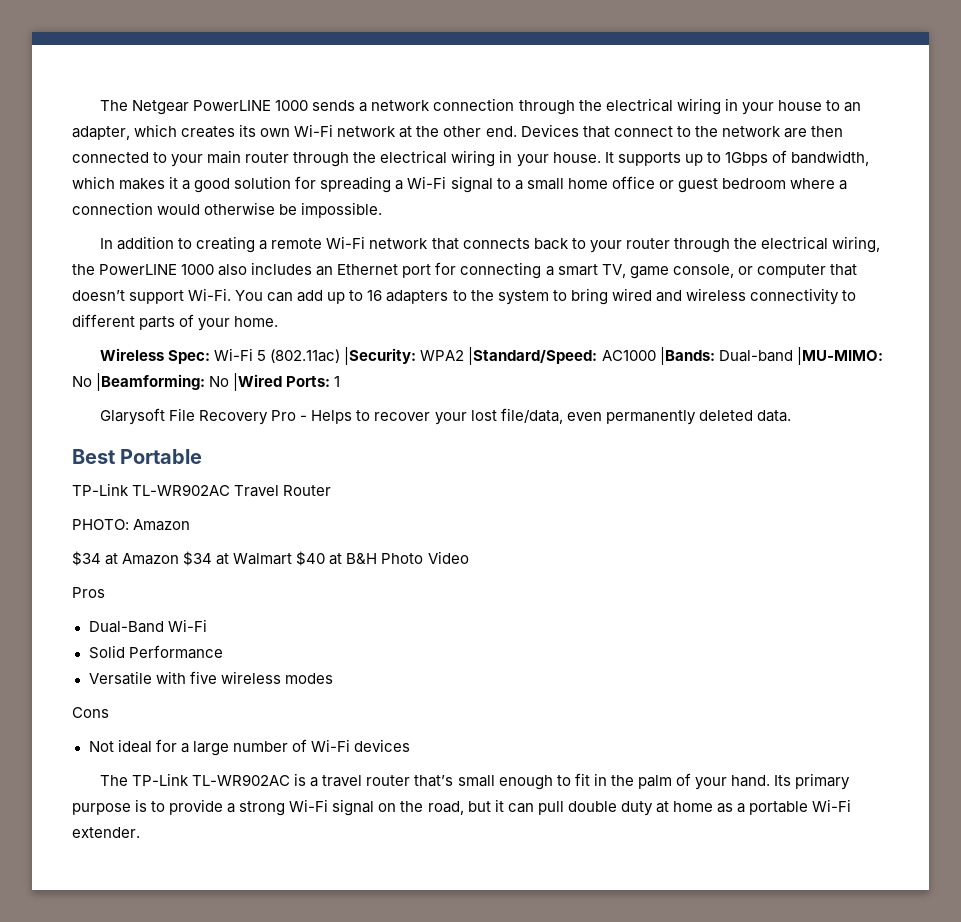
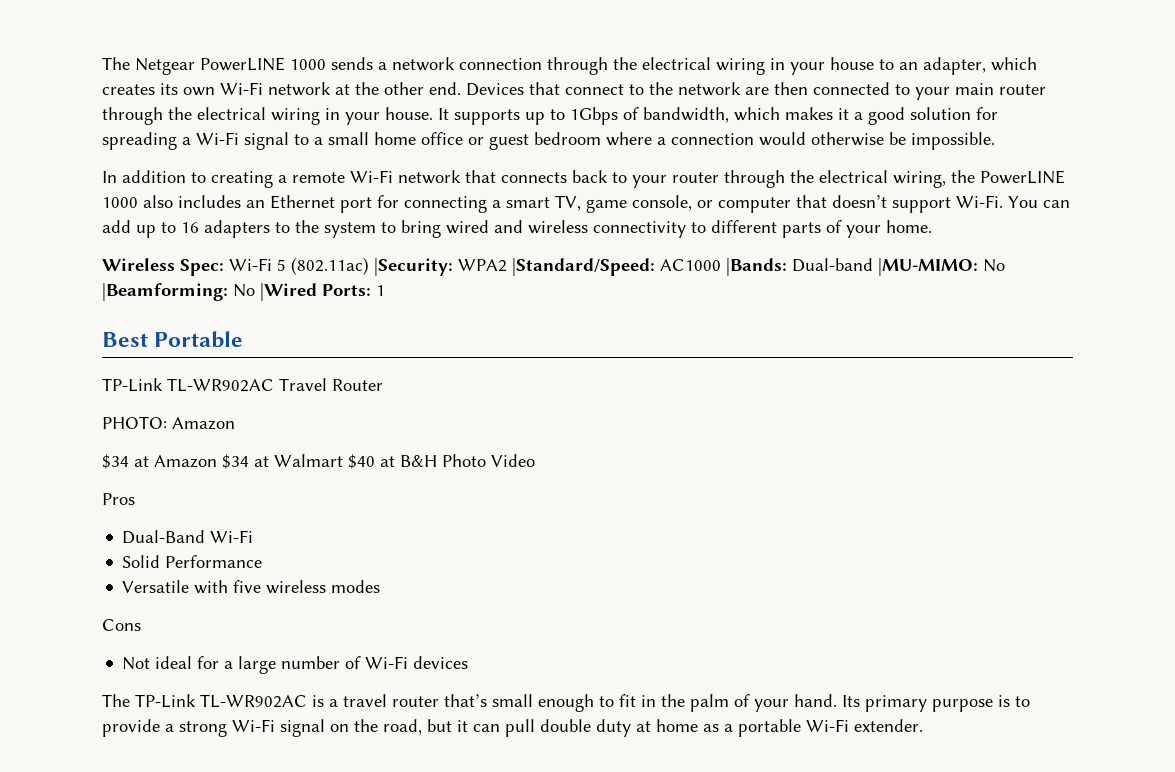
[100,408,791,425] // Glarysoft File Recovery Pro - Helps to recover your lost file/data, even permanently deleted data. -> (385, 290) none

